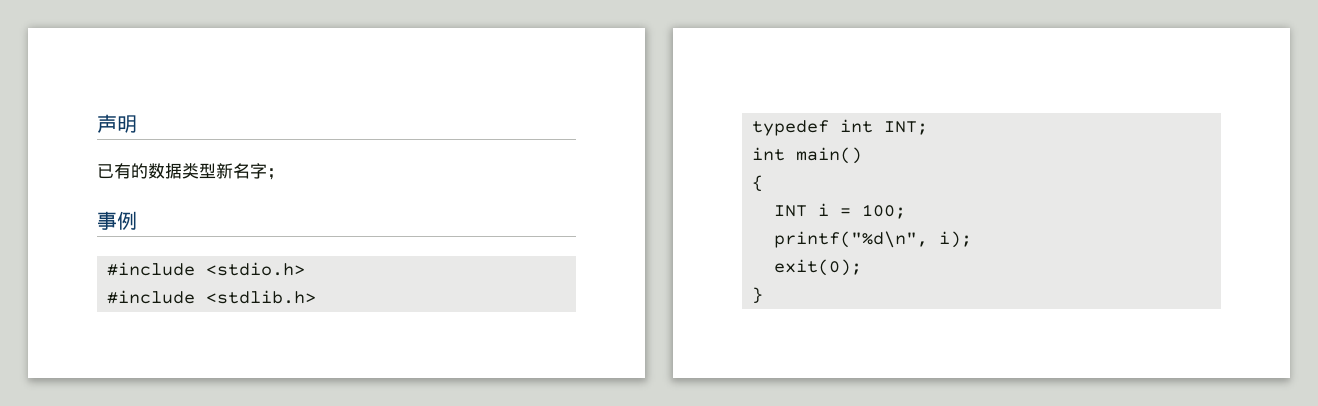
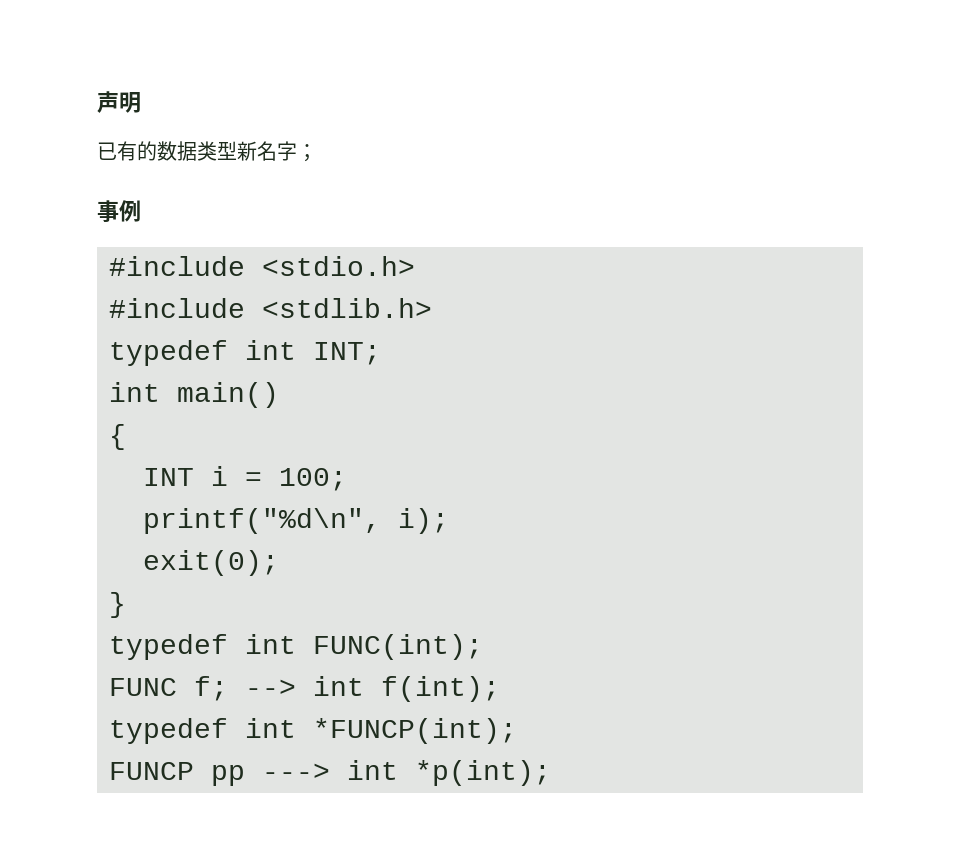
(764, 295) none -> [109,634,483,660] [109,676,500,702] [109,718,517,744] [109,760,551,786] // typedef int FUNC(int); // FUNC f; --> int f(int); // typedef int *FUNCP(int); // FUNCP pp ---> int *p(int);

